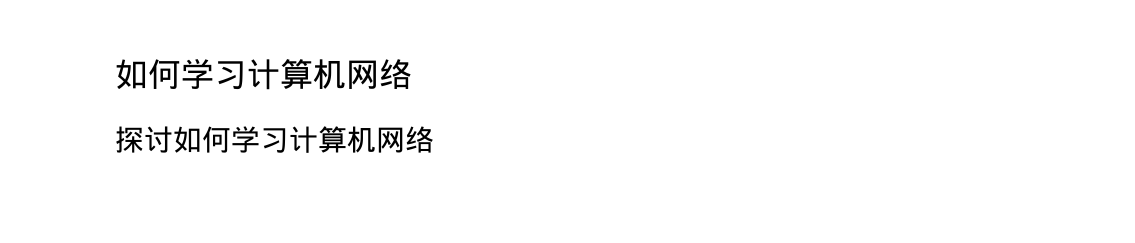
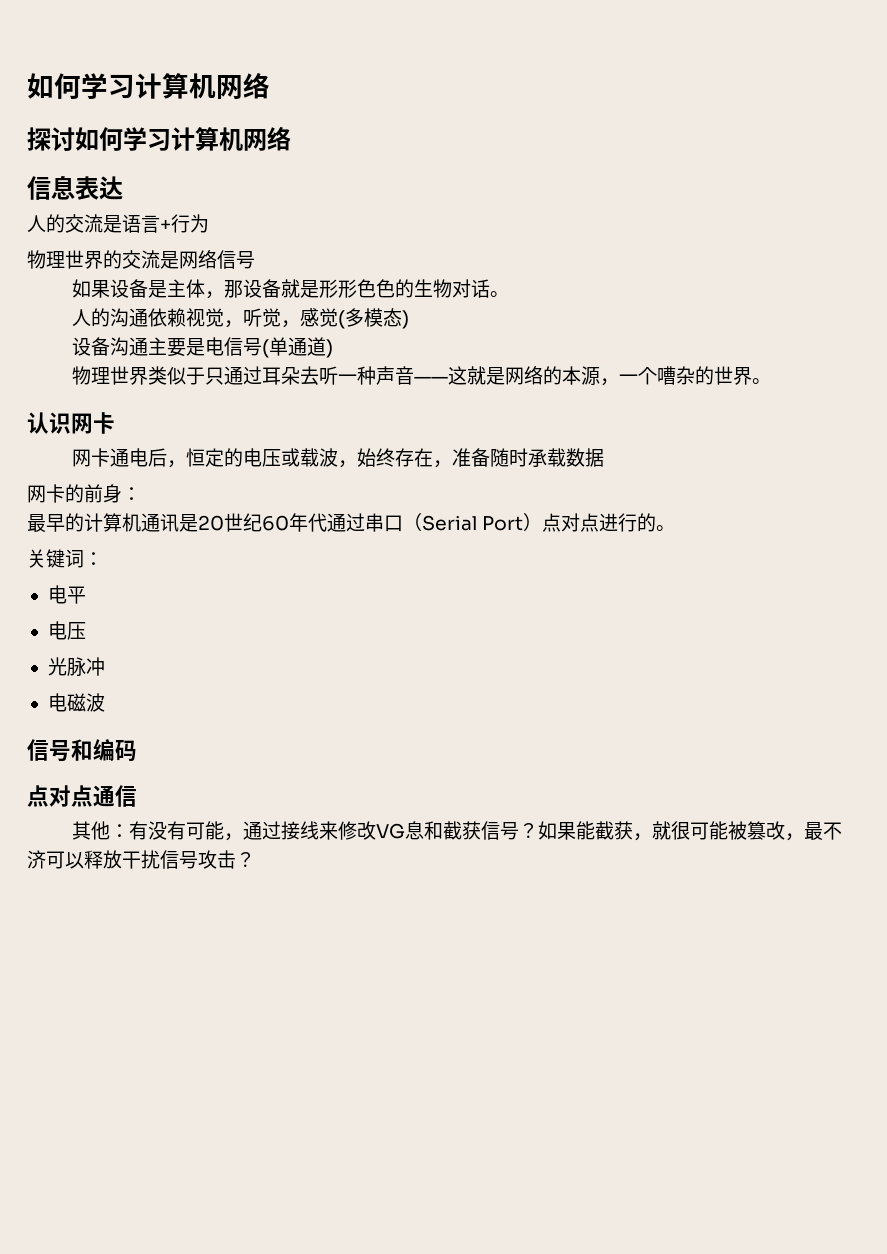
(434, 139) none -> [27,175,123,200] [27,214,209,233] [27,250,255,269] [72,279,510,299] [72,308,410,329] [72,337,334,358] [72,366,772,386] [27,412,115,434] [72,448,605,468] [27,484,141,503] [27,513,676,532] [27,549,103,568] [47,585,86,604] [47,621,86,640] [47,657,105,676] [47,693,105,712] [27,739,137,762] [27,785,137,807] [72,821,843,841] [27,850,255,869] // 信息表达 // 人的交流是语言+行为 // 物理世界的交流是网络信号 // 如果设备是主体，那设备就是形形色色的生物对话。 // 人的沟通依赖视觉，听觉，感觉(多模态) // 设备沟通主要是电信号(单通道) // 物理世界类似于只通过耳朵去听一种声音——这就是网络的本源，一个嘈杂的世界。 // 认识网卡 // 网卡通电后，恒定的电压或载波，始终存在，准备随时承载数据 // 网卡的前身： // 最早的计算机通讯是20世纪60年代通过串口（Serial Port）点对点进行的。 // 关键词： // 电平 // 电压 // 光脉冲 // 电磁波 // 信号和编码 // 点对点通信 // 其他：有没有可能，通过接线来修改VG息和截获信号？如果能截获，就很可能被篡改，最不济可以释放干扰信号攻击？

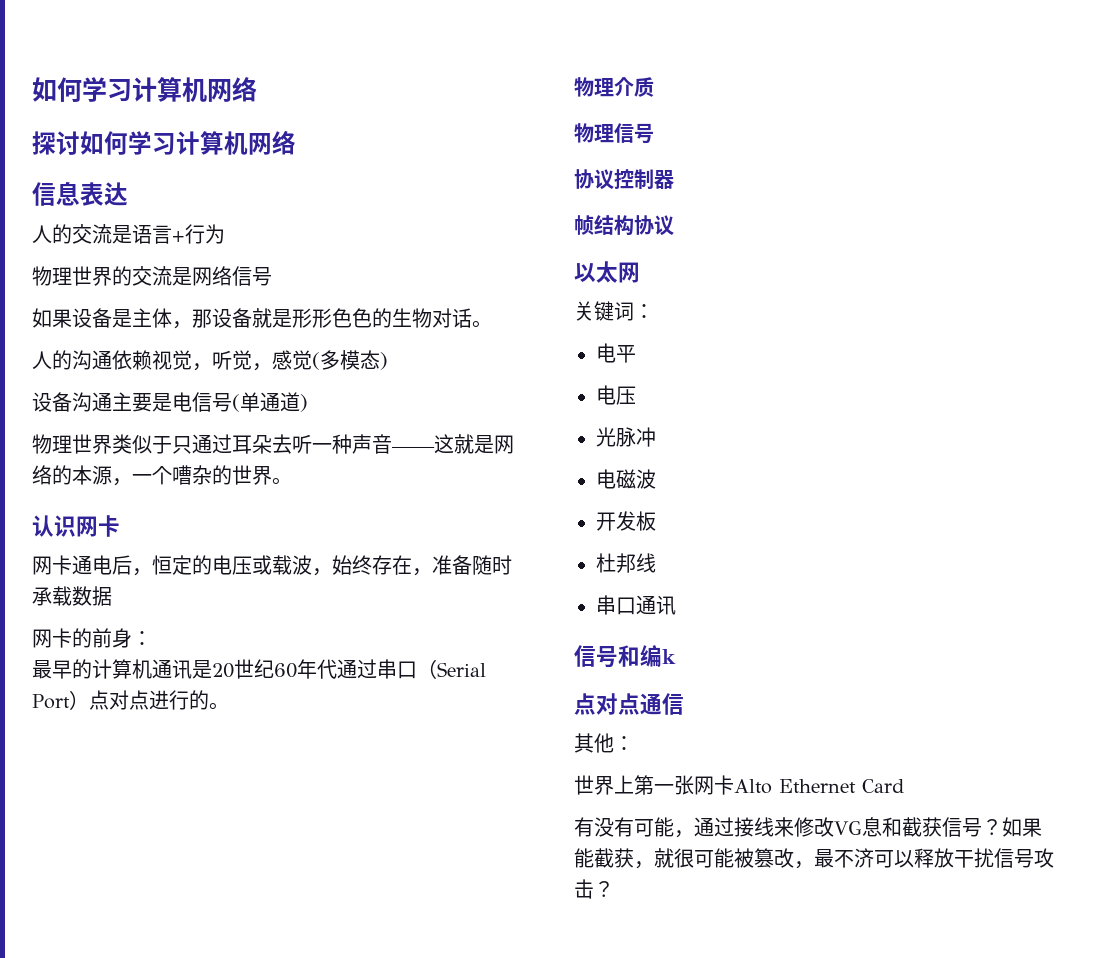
(676, 528) none -> [574,77,654,97] [574,123,654,144] [574,169,674,190] [574,215,674,236] [574,261,640,283] // 物理介质 // 物理信号 // 协议控制器 // 帧结构协议 // 以太网
(105, 702) none -> [596,511,656,531] [596,553,656,573] [596,595,676,615] // 开发板 // 杜邦线 // 串口通讯
[115,740,137,762] 码 -> [662,649,676,664] k
(130, 831) none -> [574,775,904,795] // 世界上第一张网卡Alto Ethernet Card //

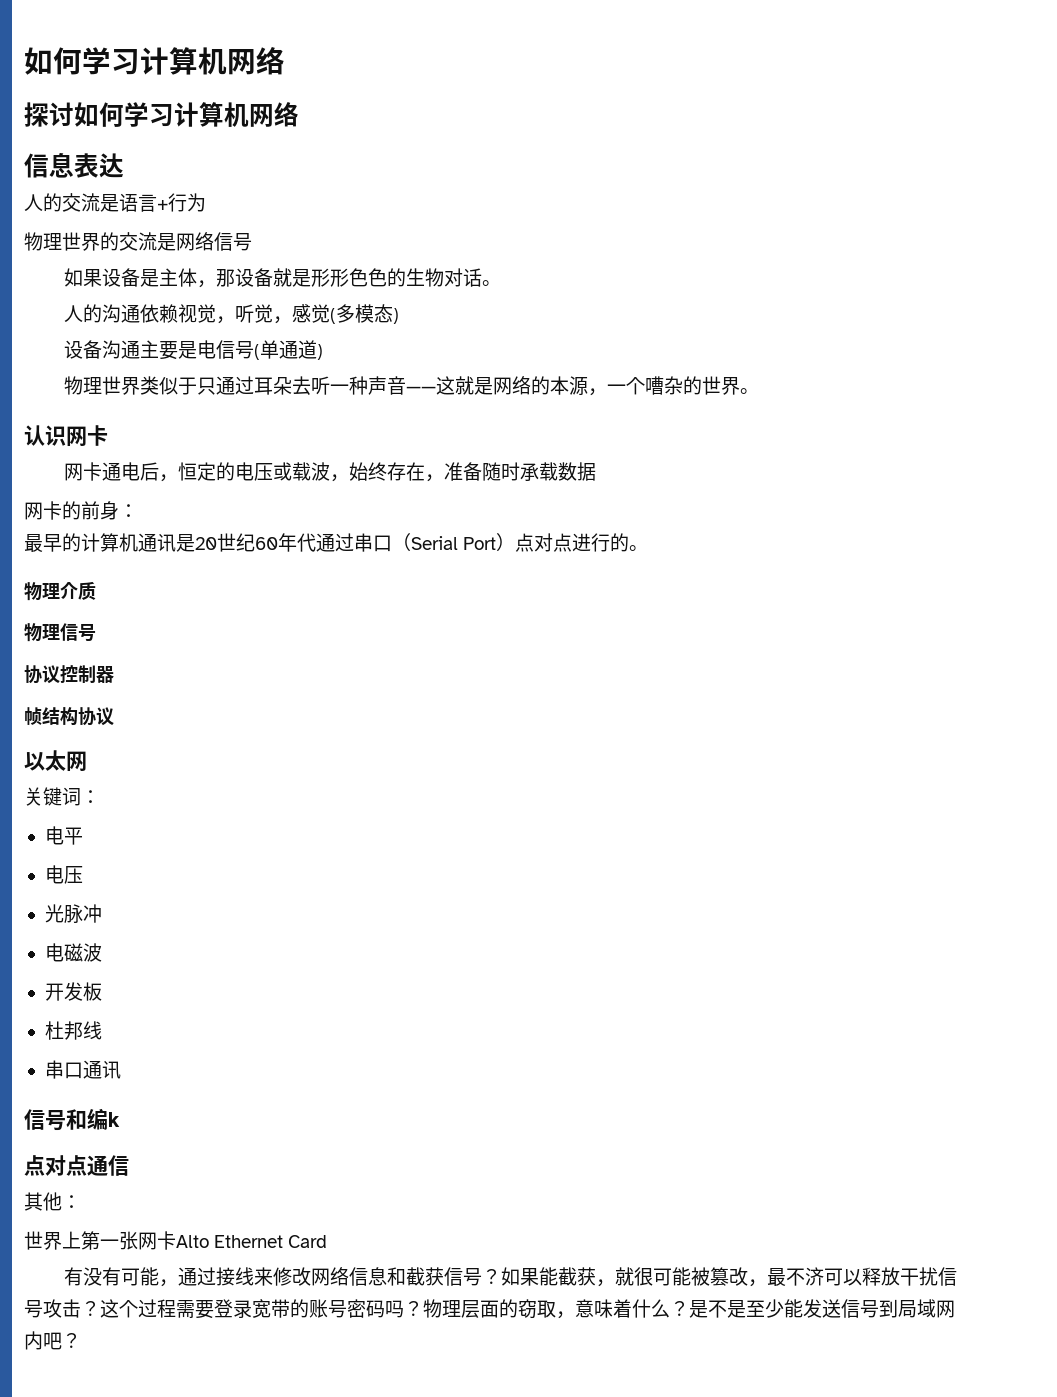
[834,821,862,835] VG -> [311,1267,369,1286] 网络信
(614, 889) none -> [100,1299,955,1319] [24,1331,81,1350] 这个过程需要登录宽带的账号密码吗？物理层面的窃取，意味着什么？是不是至少能发送信号到局域网内吧？

